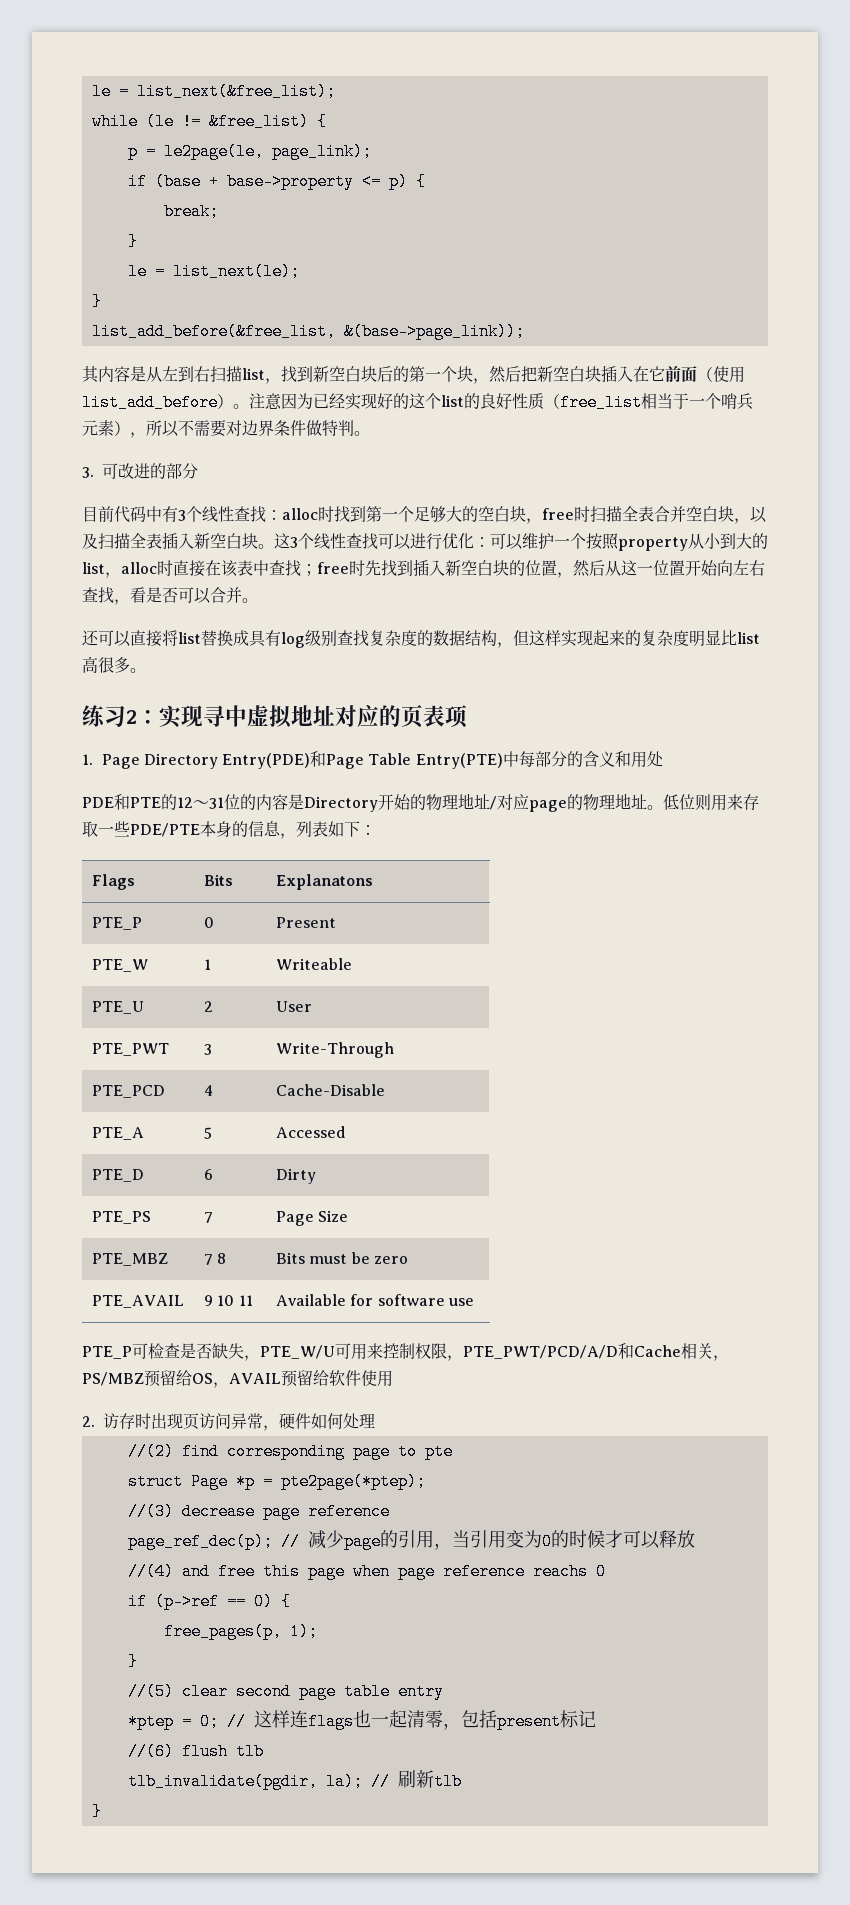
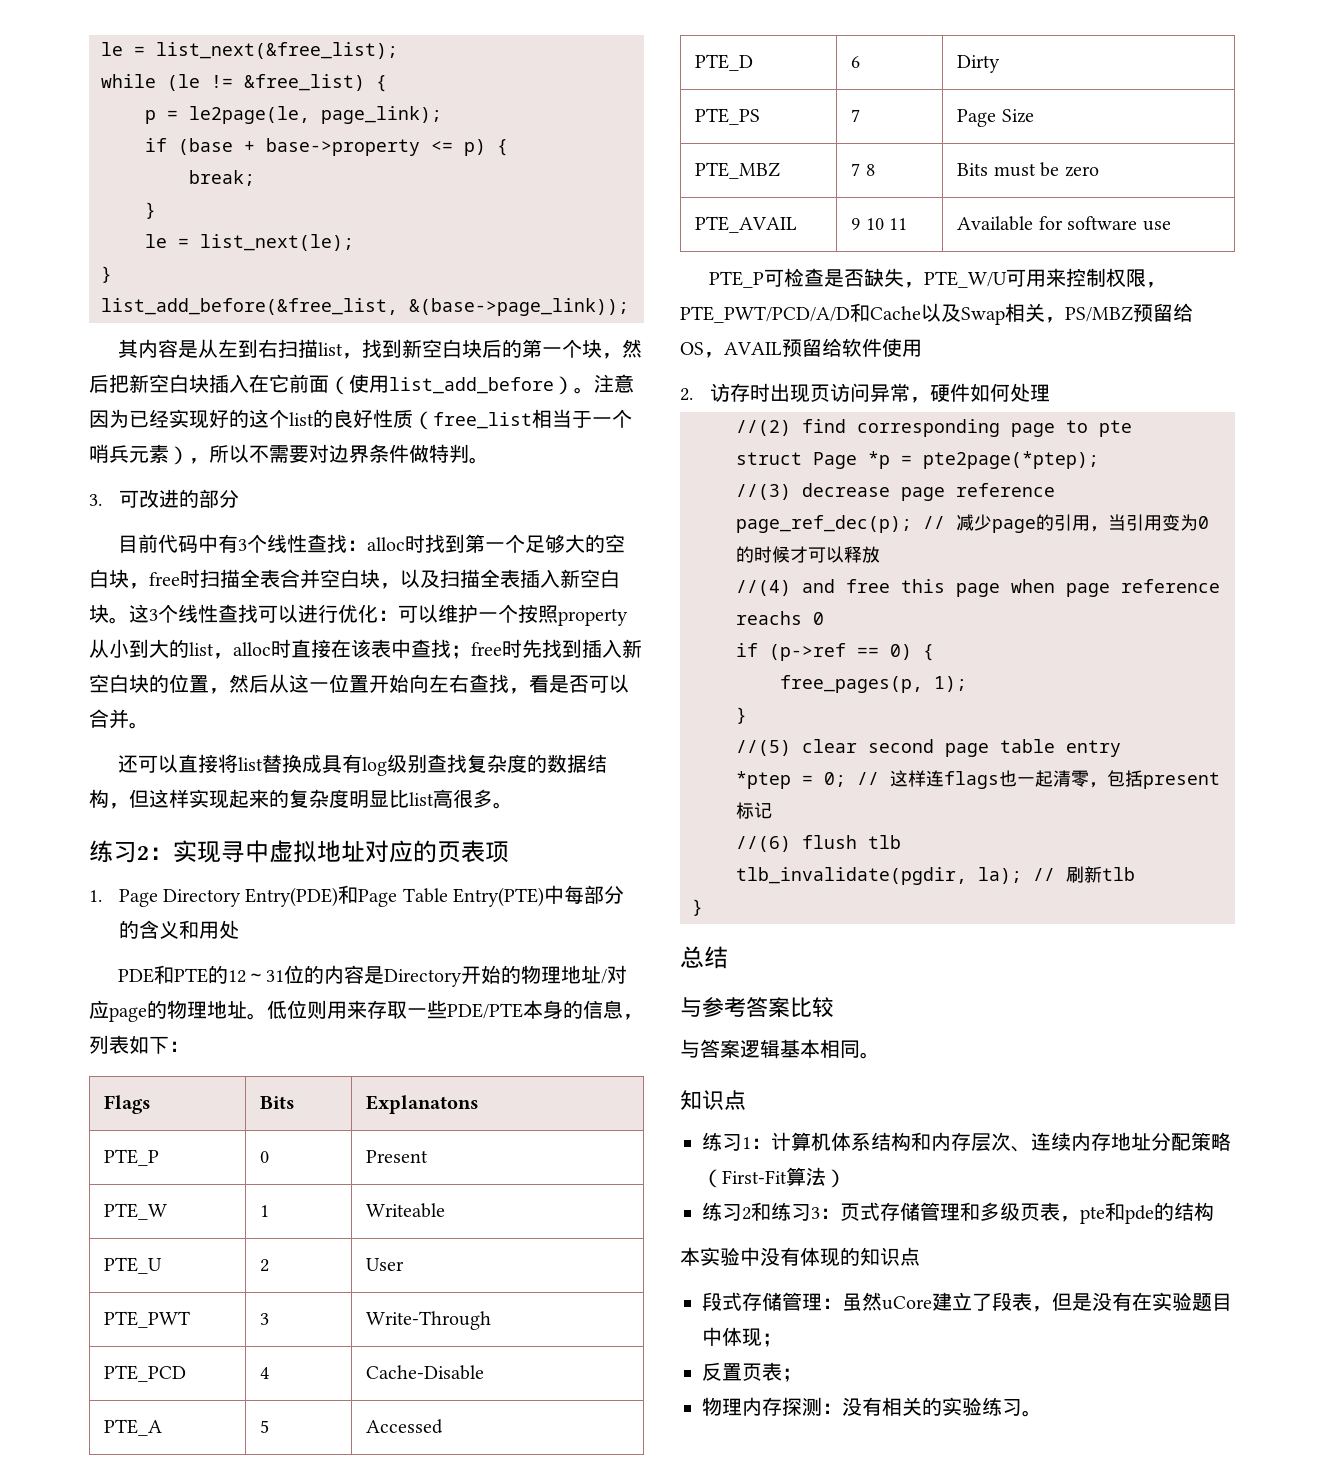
(681, 1351) none -> [921,303,1005,325] 以及Swap
(102, 1811) none -> [680,946,728,969] [680,997,834,1018] [680,1039,880,1059] [680,1090,746,1110] [702,1132,1231,1152] [702,1167,846,1188] [702,1202,1214,1224] [680,1247,920,1267] [702,1292,1232,1312] [702,1327,782,1347] [702,1362,802,1382] [702,1397,1042,1417] // 总结 // 与参考答案比较 // 与答案逻辑基本相同。 // 知识点 // 练习1：计算机体系结构和内存层次、连续内存地址分配策略（First-Fit算法） // 练习2和练习3：页式存储管理和多级页表，pte和pde的结构 // 本实验中没有体现的知识点 // 段式存储管理：虽然uCore建立了段表，但是没有在实验题目中体现； // 反置页表； // 物理内存探测：没有相关的实验练习。

